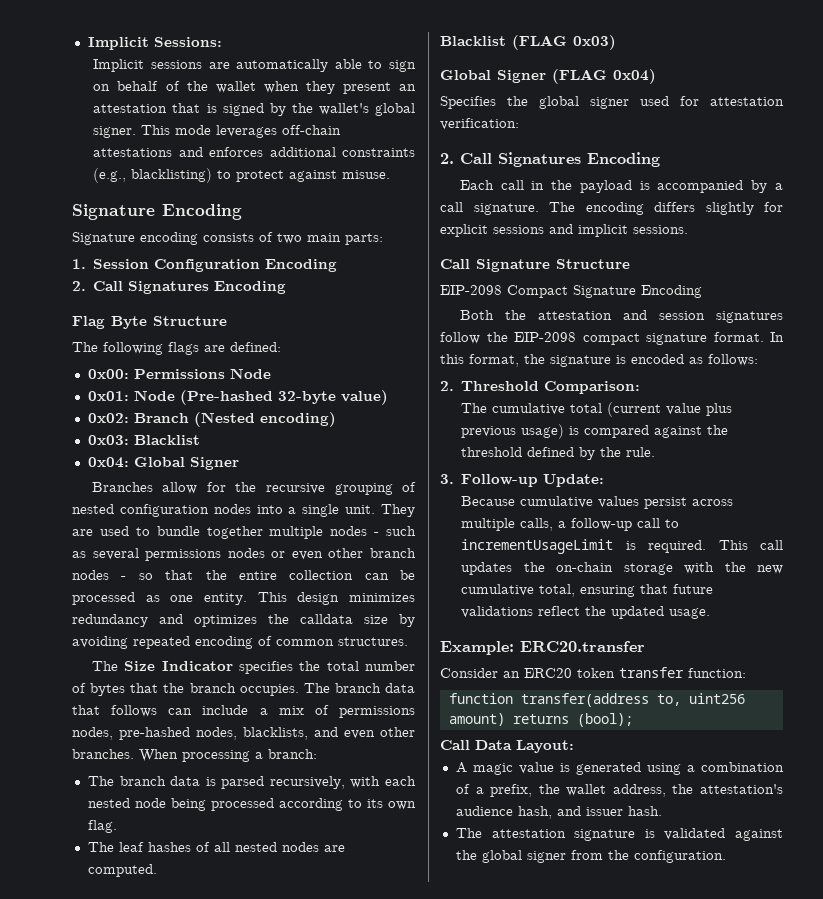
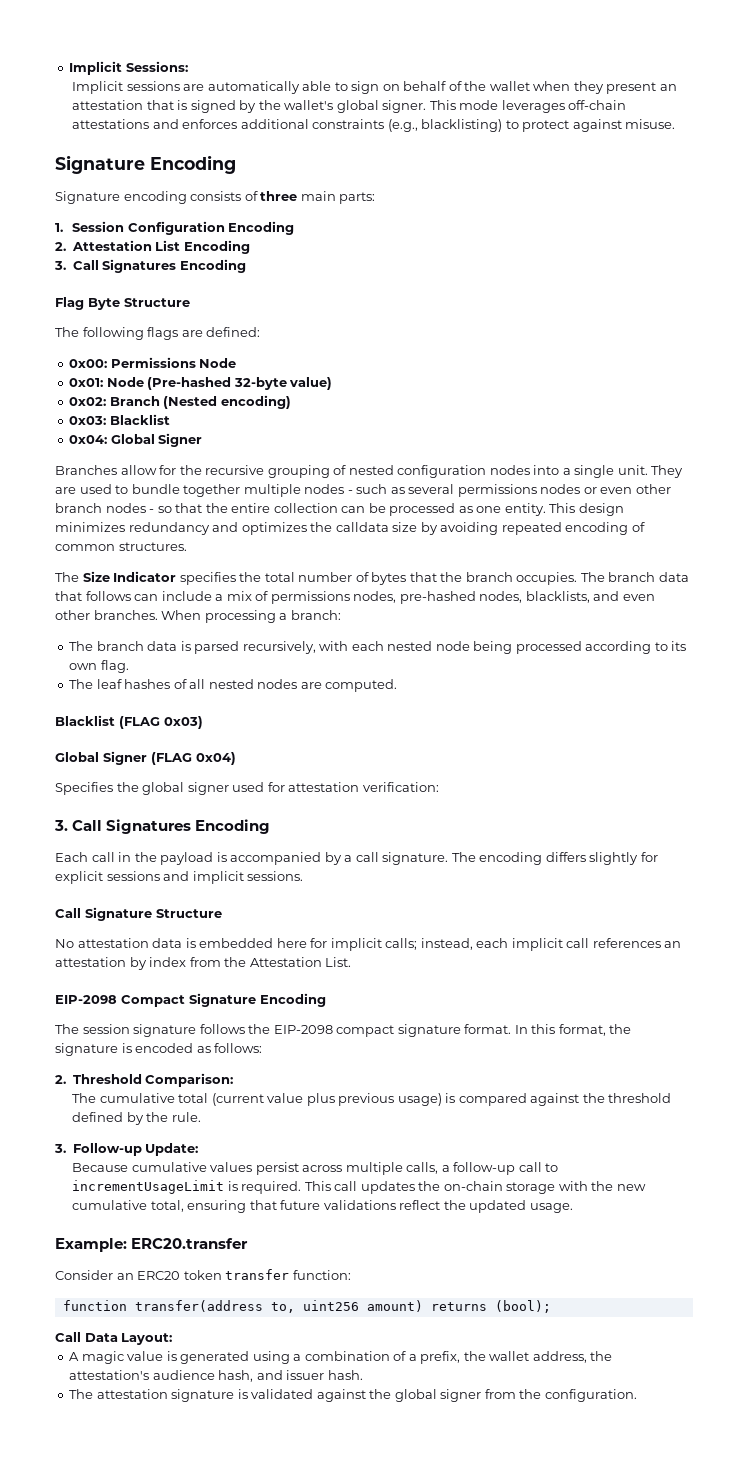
[277,233,302,244] two -> [260,191,298,201] three
(86, 286) none -> [71,240,250,254] [54,261,66,270] Attestation List Encoding // 3.
[440,153,454,164] 2. -> [54,820,68,831] 3.
[440,285,702,298] [459,310,783,323] [440,332,480,344] EIP-2098 Compact Signature Encoding // Both the attestation and session signatures follow -> [55,938,682,951] [55,957,352,970] [55,993,326,1007] [55,1024,245,1037] No attestation data is embedded here for implicit calls; instead, each implicit call references an attestation by index from the Attestation List. // EIP-2098 Compact Signature Encoding // The session signature follows

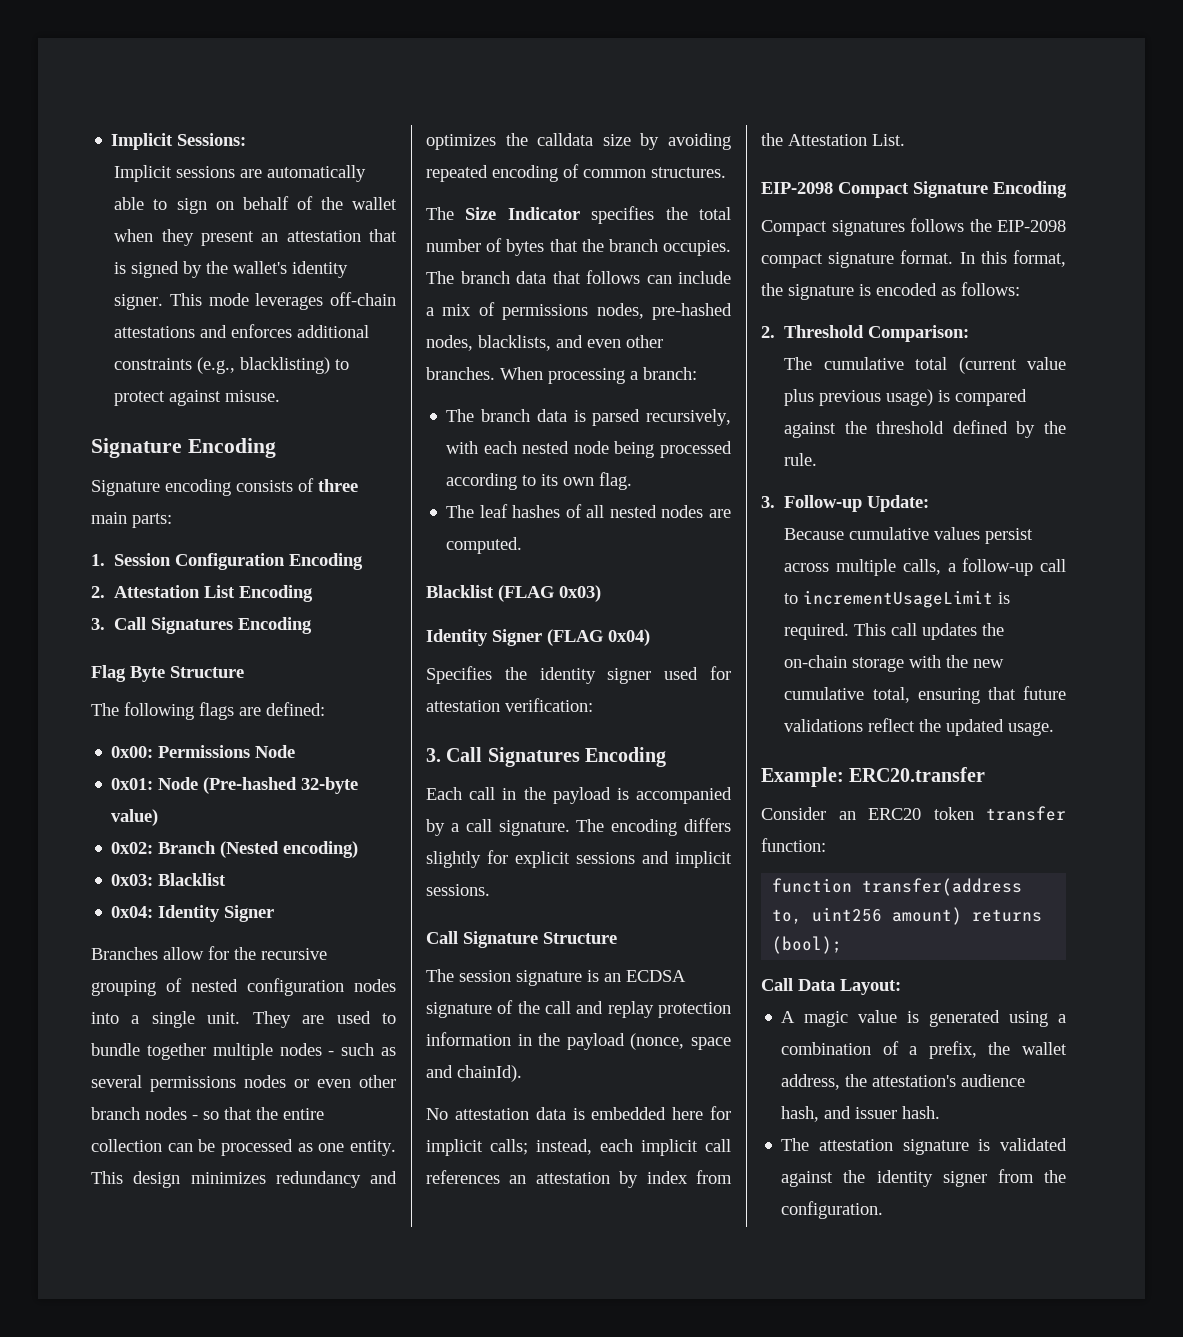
[336,100,379,113] global -> [292,261,349,278] identity
[110,434,155,444] Global -> [158,905,221,922] Identity
[55,752,99,762] Global -> [426,629,488,646] Identity
[142,782,185,795] global -> [539,667,596,684] identity
(222, 913) none -> [426,969,686,986] [426,1000,731,1018] [426,1032,731,1050] [426,1065,522,1082] // The session signature is an ECDSA signature of the call and replay protection information in the payload (nonce, space and chainId).
[55,1024,197,1037] The session signature -> [761,220,905,236] Compact signatures
[394,1389,437,1402] global -> [876,1170,933,1187] identity

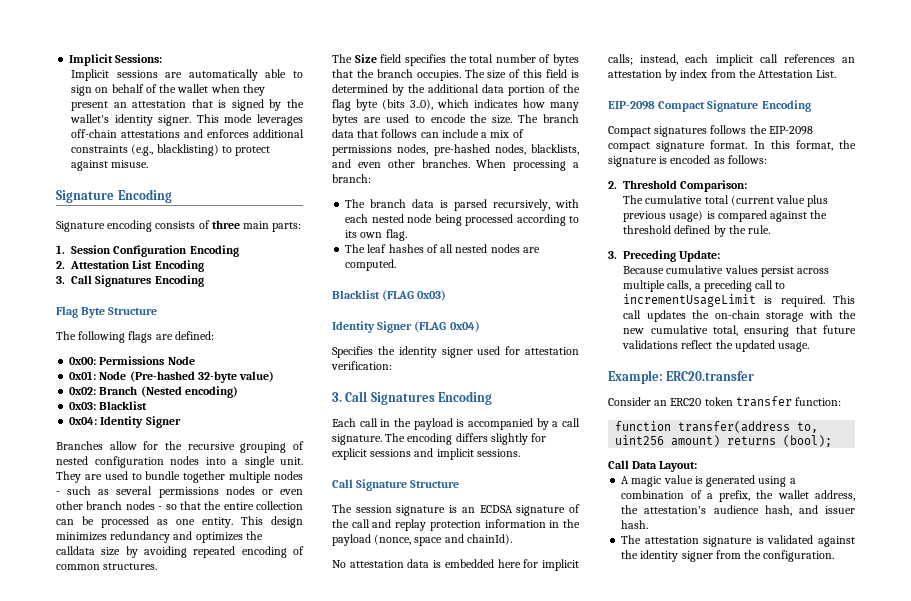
[507,207,580,220] Indicator -> [380,54,402,63] field
(454, 277) none -> [487,69,579,79] [332,84,580,96] [332,99,579,111] [332,114,539,126] size of this field is determined by the additional data portion of the flag byte (bits 3..0), which indicates how many bytes are used to encode the size. The
[784,495,863,512] Follow-up -> [623,250,677,262] Preceding
[962,558,1034,576] follow-up -> [703,280,752,292] preceding

